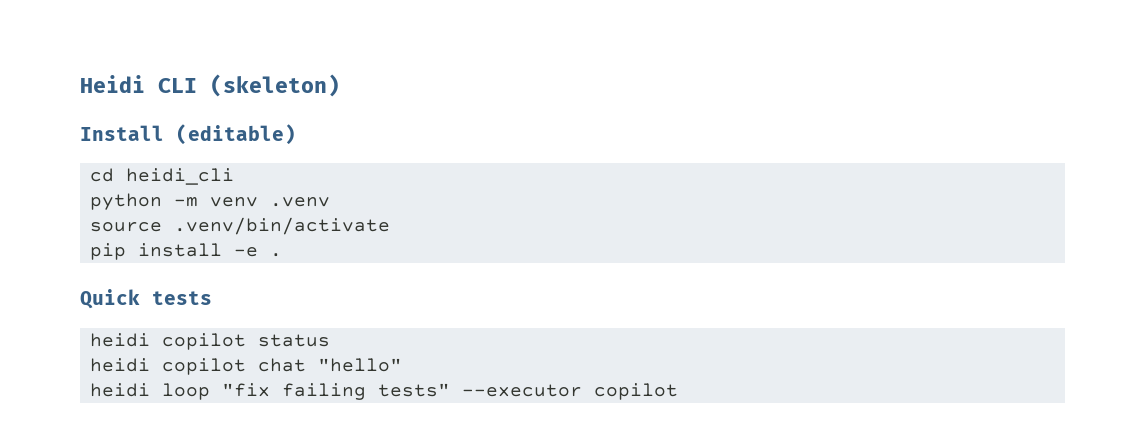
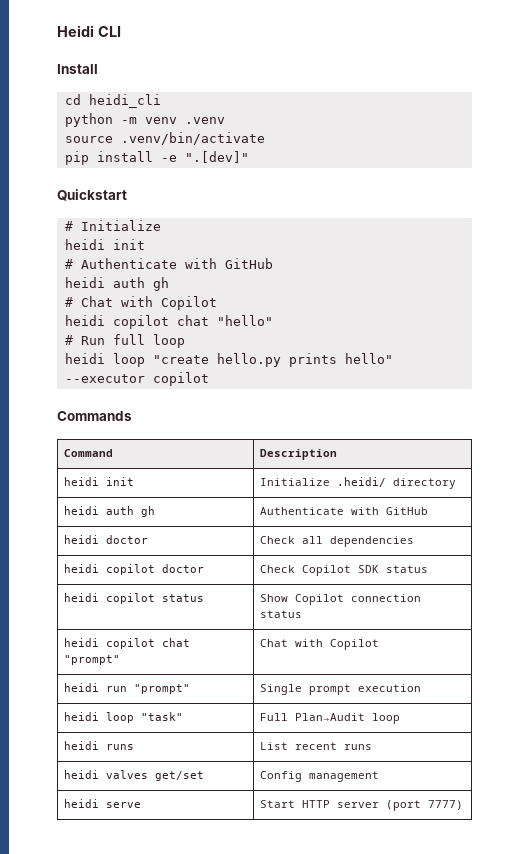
[210,74,340,97] (skeleton) -> (121, 31) none
[176,124,296,145] (editable) -> (98, 69) none
[269,253,282,257] [80,289,212,309] [89,333,330,350] [89,358,402,375] [89,383,678,400] . // Quick tests // heidi copilot status // heidi copilot chat "hello" // heidi loop "fix failing tests" --executor copilot -> [184,151,249,163] [57,189,127,201] [64,220,161,231] [64,239,145,250] [64,258,273,269] [64,277,169,291] [64,296,217,310] [64,315,273,329] [64,334,185,348] [64,353,393,367] [64,372,209,386] [57,411,132,421] [63,449,113,457] [259,449,337,460] [63,477,134,486] [259,477,456,489] [63,506,155,517] [259,507,428,515] [63,535,148,544] [259,536,414,547] [63,564,204,575] [259,565,428,576] [63,593,204,604] [259,594,421,605] [259,610,302,618] [63,638,190,649] [63,655,120,665] [259,639,379,650] [63,683,190,694] [259,684,421,695] [63,712,183,723] [259,713,400,724] [63,741,134,750] [259,742,372,750] [63,770,204,781] [259,771,379,782] [63,799,141,808] [259,800,463,811] ".[dev]" // Quickstart // # Initialize // heidi init // # Authenticate with GitHub // heidi auth gh // # Chat with Copilot // heidi copilot chat "hello" // # Run full loop // heidi loop "create hello.py prints hello" --executor copilot // Commands // Command | Description // heidi init | Initialize .heidi/ directory // heidi auth gh | Authenticate with GitHub // heidi doctor | Check all dependencies // heidi copilot doctor | Check Copilot SDK status // heidi copilot status | Show Copilot connection status // heidi copilot chat "prompt" | Chat with Copilot // heidi run "prompt" | Single prompt execution // heidi loop "task" | Full Plan→Audit loop // heidi runs | List recent runs // heidi valves get/set | Config management // heidi serve | Start HTTP server (port 7777)

